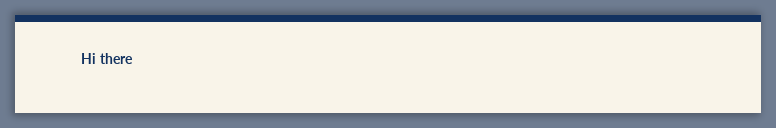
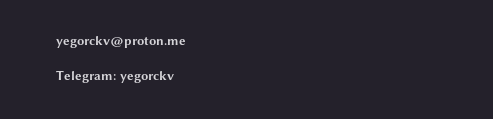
[81,53,133,64] Hi there -> [56,36,186,48] [56,70,174,83] yegorckv@proton.me // Telegram: yegorckv

